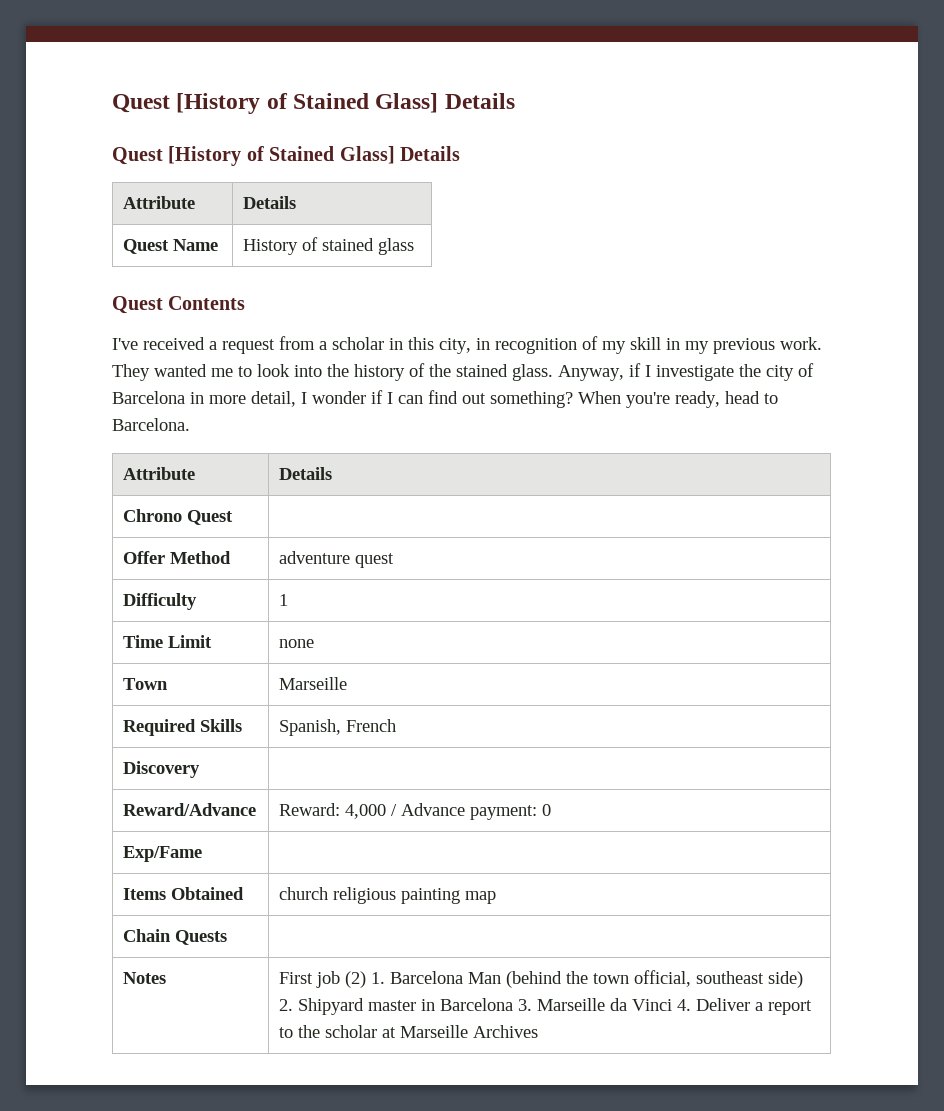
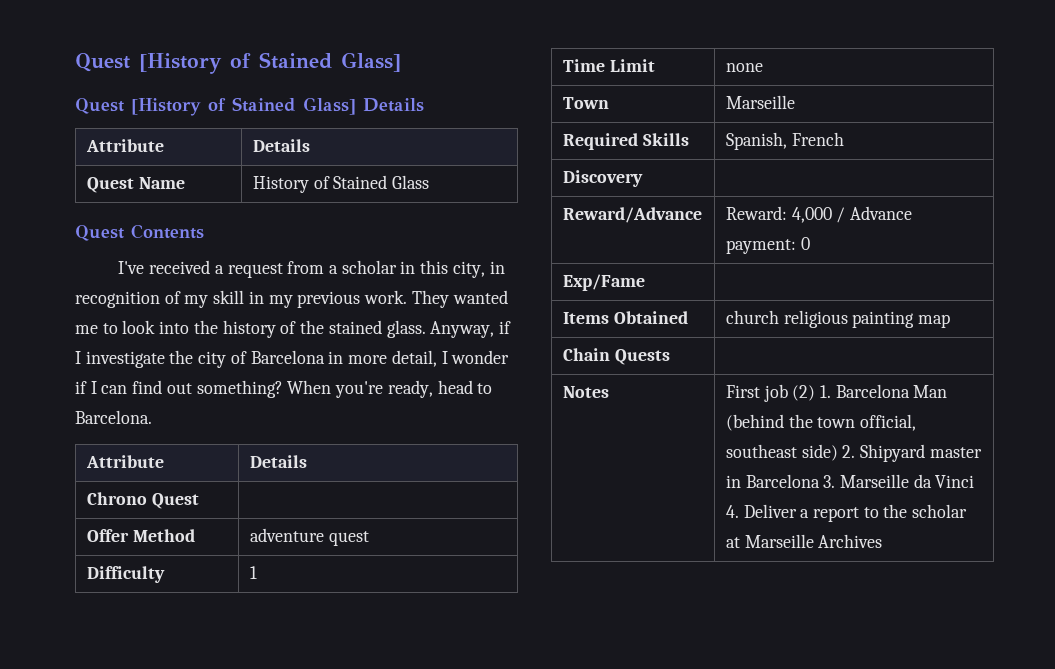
[112,93,515,114] Quest [History of Stained Glass] Details -> [75,52,401,74] Quest [History of Stained Glass]
[322,238,415,255] stained glass -> [333,175,430,189] Stained Glass

